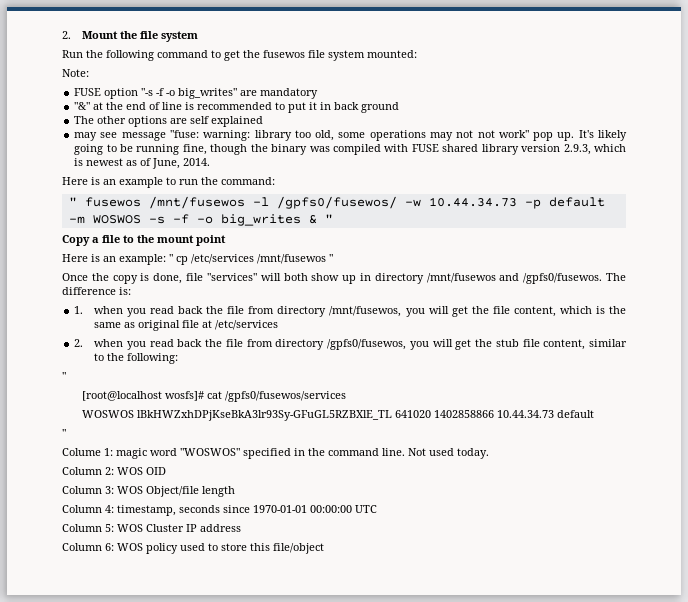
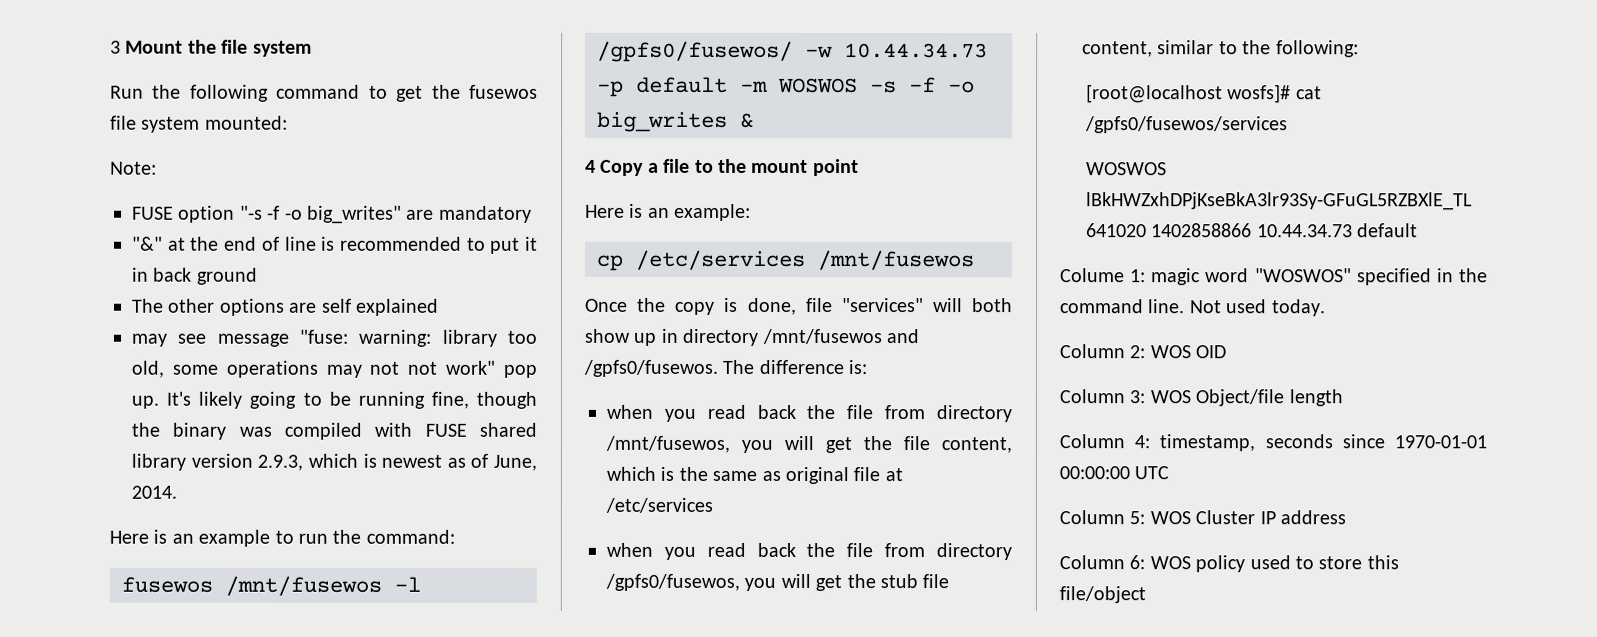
[62,31,71,39] 2. -> [110,40,121,54] 3
[68,197,77,206] " -> (455, 536) none
[324,214,333,223] " // -> [585,159,596,173] // 4
[169,254,173,262] " -> (752, 212) //
[329,254,333,262] " -> (975, 260) none
[74,306,84,314] 1. -> (868, 367) none
[74,339,84,347] 2. -> (713, 505) none
[62,372,66,380] // " -> (1359, 49) none
[62,429,66,437] // " -> (1418, 230) none

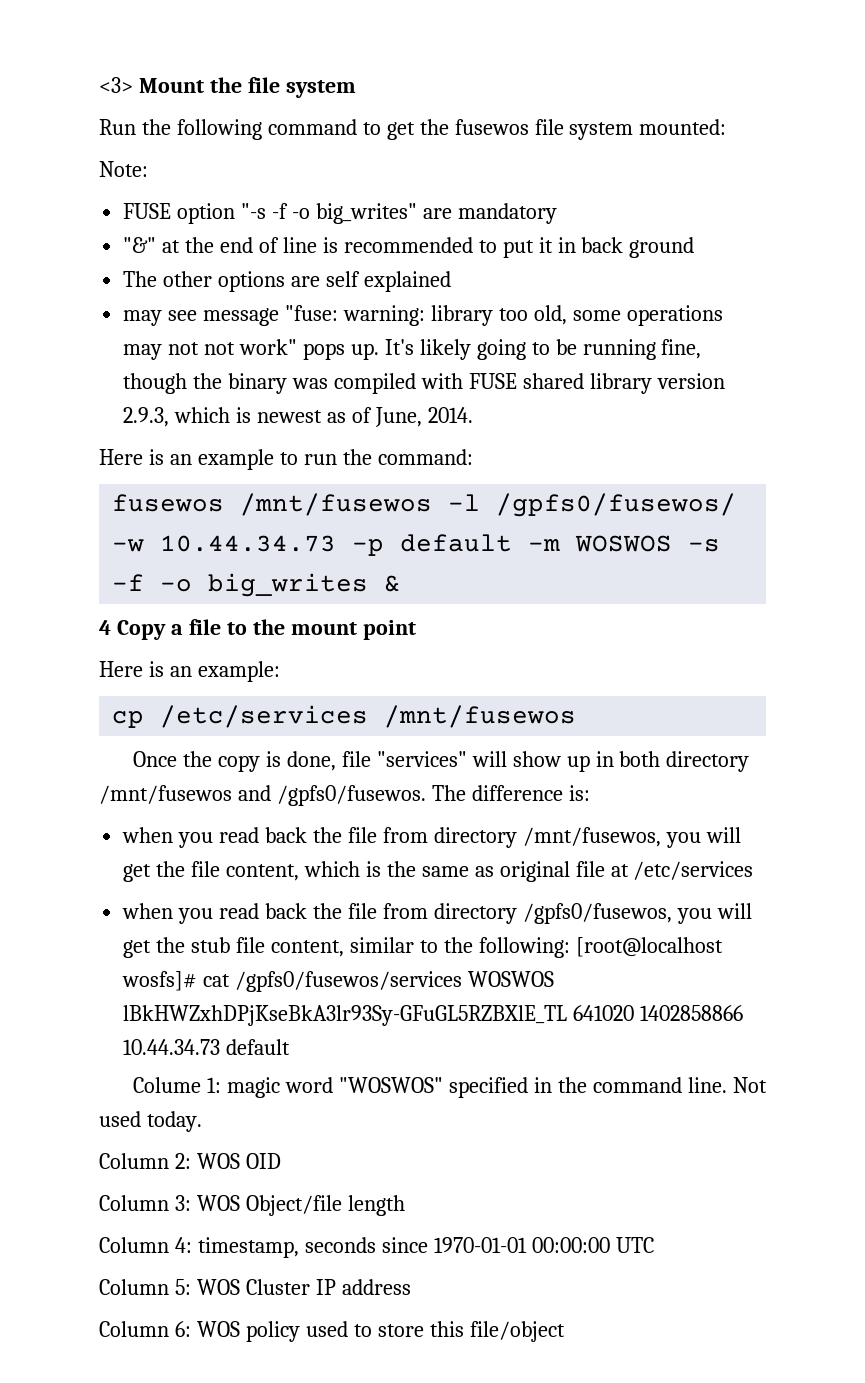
[110,40,121,54] 3 -> [99,77,133,93] <3>
[502,364,537,378] pop -> [302,343,345,360] pops
[972,298,1013,313] both -> (507, 759) none
(678, 335) none -> [619,751,661,767] both
(1359, 49) // -> (570, 947) none
(1288, 125) // -> (463, 981) none

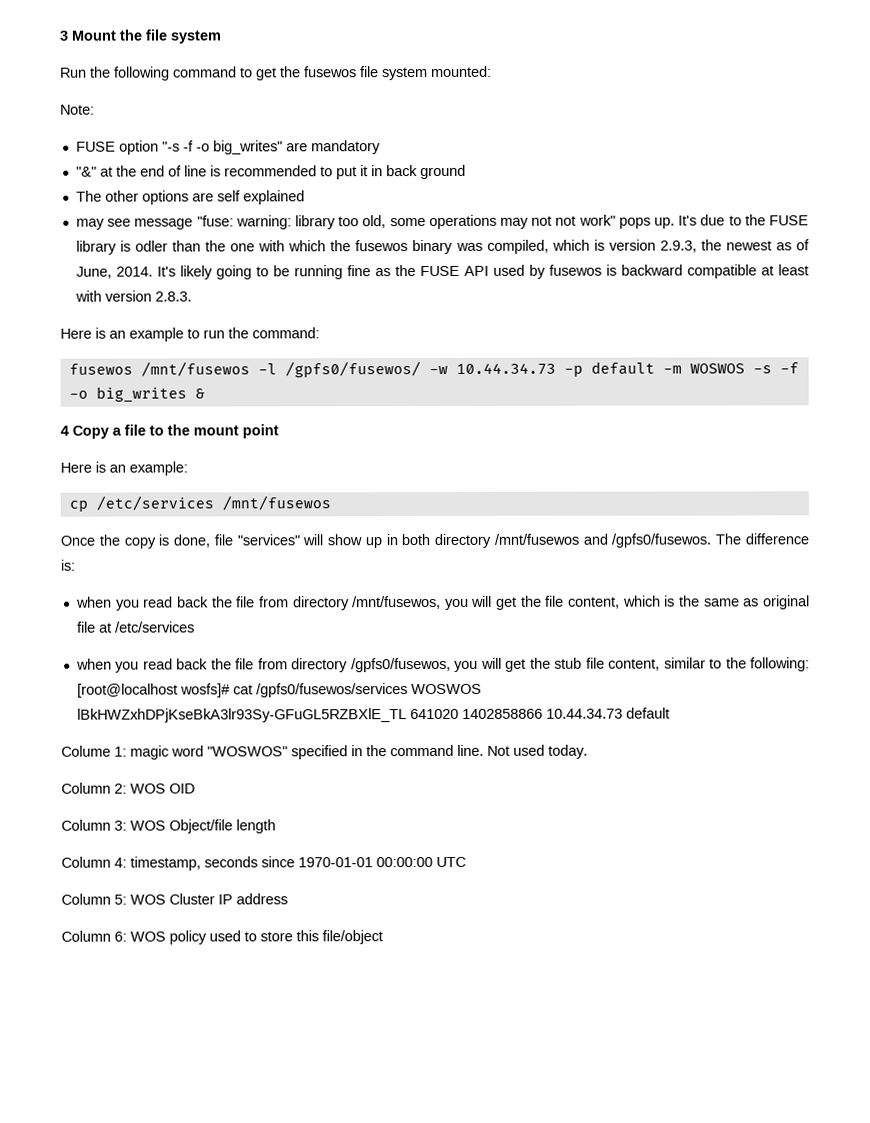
[99,77,133,93] <3> -> [59,30,68,41] 3
(414, 347) none -> [700,214,809,226] [75,239,811,255] [75,266,176,279] due to the FUSE library is odler than the one with which the fusewos binary was compiled, which is version 2.9.3, the newest as of June, 2014. It's
[661,339,702,359] [123,373,725,394] [123,407,473,427] fine, though the binary was compiled with FUSE shared library version 2.9.3, which is newest as of June, 2014. -> [346,264,810,279] [74,290,192,302] fine as the FUSE API used by fusewos is backward compatible at least with version 2.8.3.

